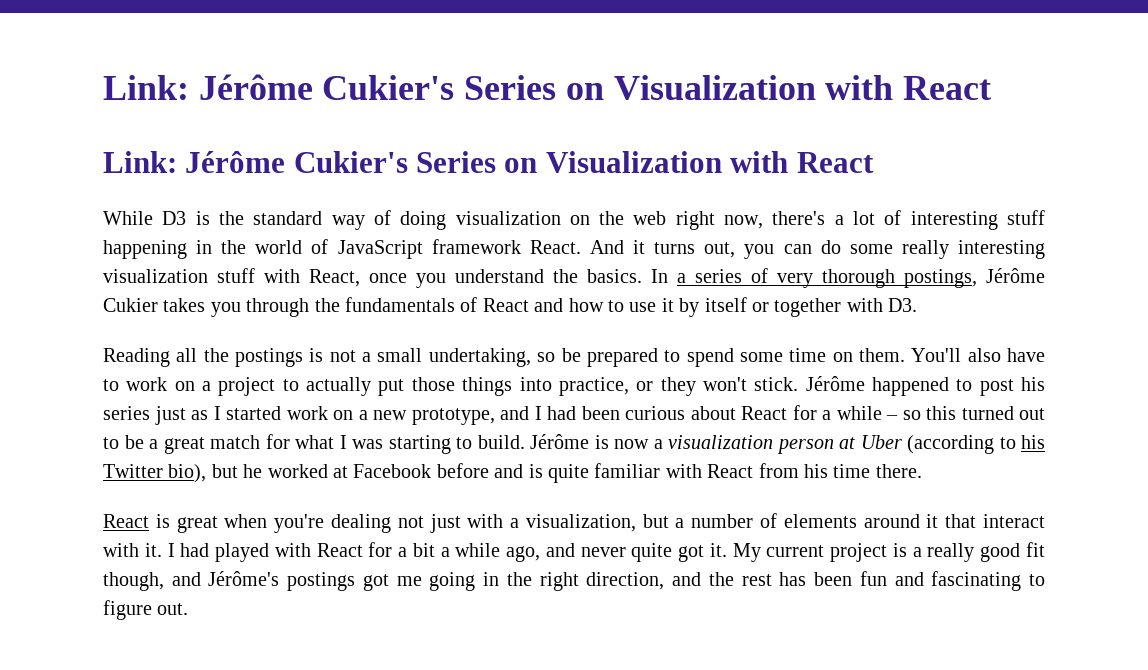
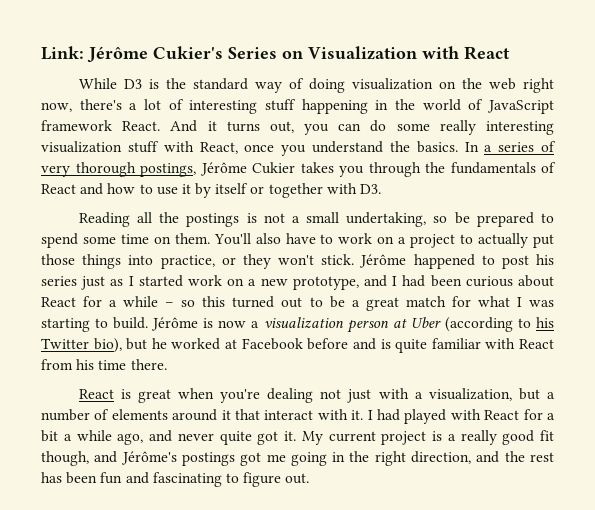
[103,74,992,100] [103,151,874,173] Link: Jérôme Cukier's Series on Visualization with React // Link: Jérôme Cukier's Series on Visualization with React -> [41,46,510,63] Link: Jérôme Cukier's Series on Visualization with React

